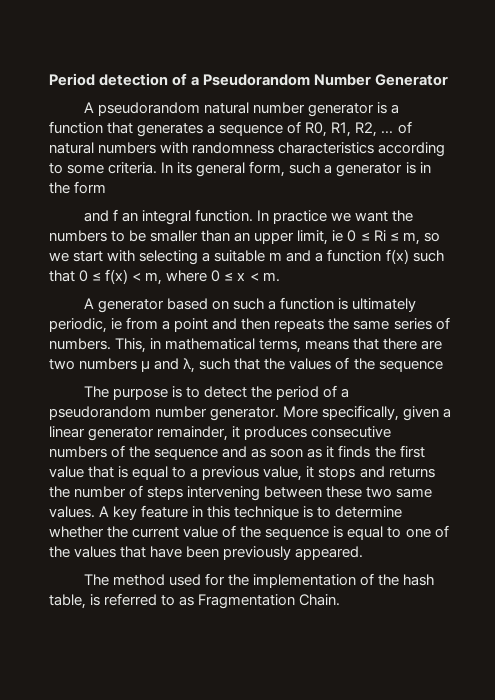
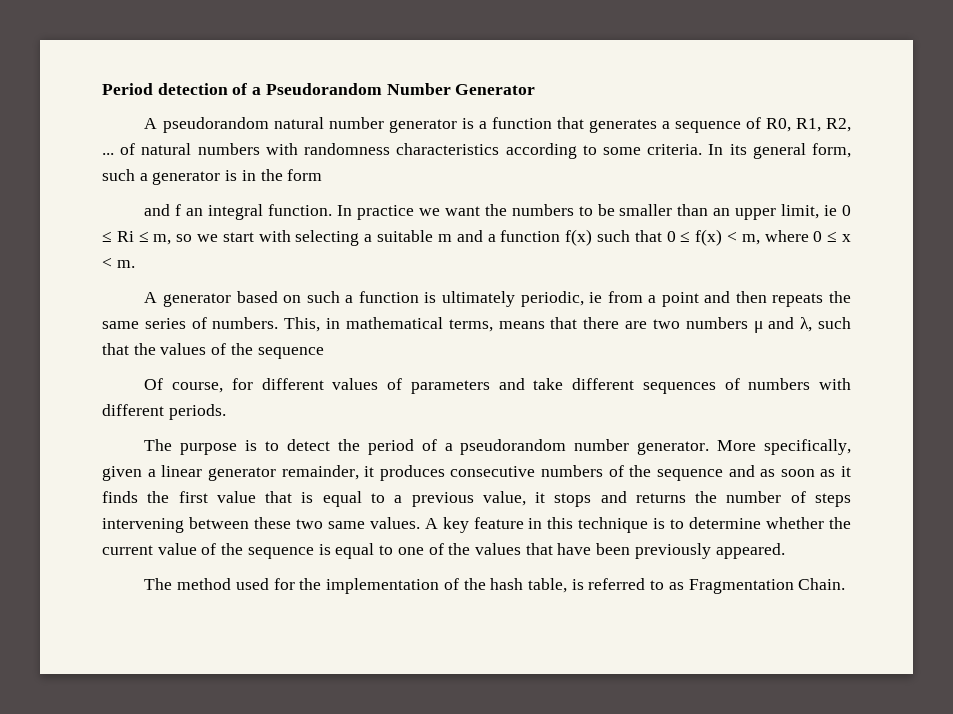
(443, 366) none -> [144,378,852,394] [102,404,226,420] // Of course, for different values of parameters and take different sequences of numbers with different periods.

